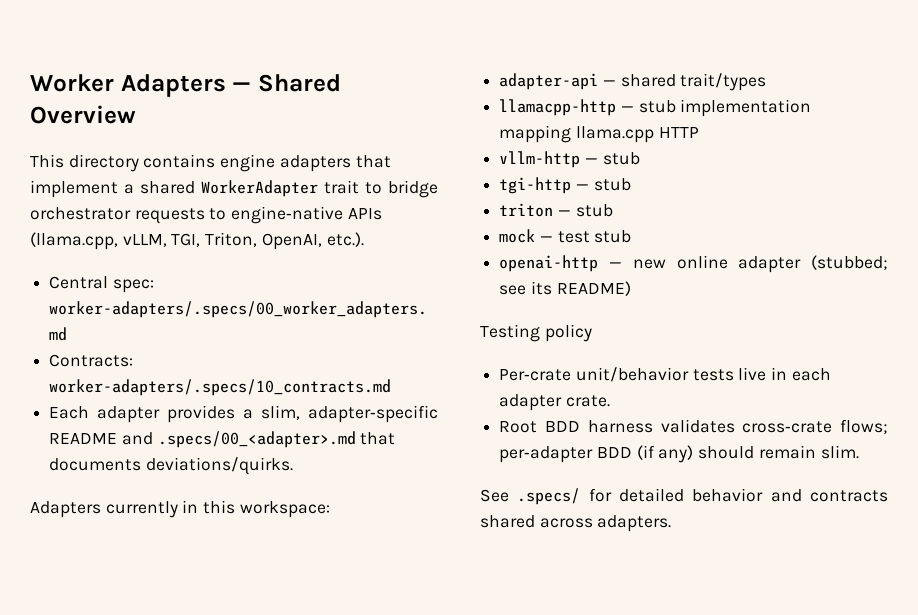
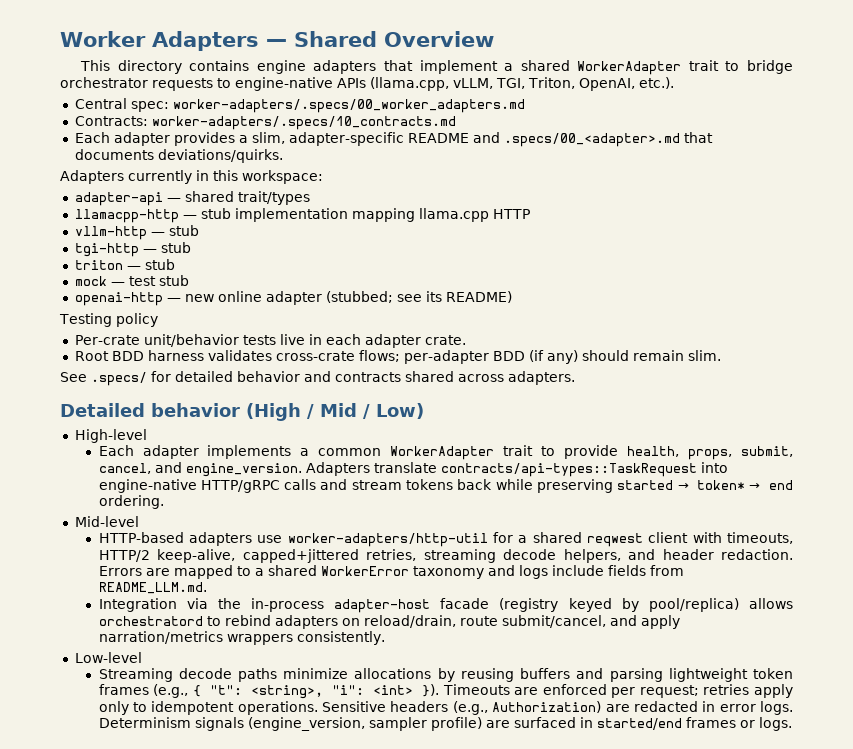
(672, 523) none -> [60,403,424,421] [74,429,147,443] [98,445,793,460] [98,462,728,477] [98,479,794,493] [98,495,164,509] [74,516,139,527] [98,532,793,547] [98,549,793,563] [98,565,684,579] [98,582,207,594] [98,598,794,613] [98,615,680,629] [98,631,385,645] [74,652,142,663] [98,668,793,682] [98,684,793,699] [98,701,793,715] [98,717,792,731] // Detailed behavior (High / Mid / Low) // High-level // Each adapter implements a common WorkerAdapter trait to provide health, props, submit, cancel, and engine_version. Adapters translate contracts/api-types::TaskRequest into engine‑native HTTP/gRPC calls and stream tokens back while preserving started → token* → end ordering. // Mid-level // HTTP-based adapters use worker-adapters/http-util for a shared reqwest client with timeouts, HTTP/2 keep‑alive, capped+jittered retries, streaming decode helpers, and header redaction. Errors are mapped to a shared WorkerError taxonomy and logs include fields from README_LLM.md. // Integration via the in‑process adapter-host facade (registry keyed by pool/replica) allows orchestratord to rebind adapters on reload/drain, route submit/cancel, and apply narration/metrics wrappers consistently. // Low-level // Streaming decode paths minimize allocations by reusing buffers and parsing lightweight token frames (e.g., { "t": <string>, "i": <int> }). Timeouts are enforced per request; retries apply only to idempotent operations. Sensitive headers (e.g., Authorization) are redacted in error logs. Determinism signals (engine_version, sampler profile) are surfaced in started/end frames or logs.

